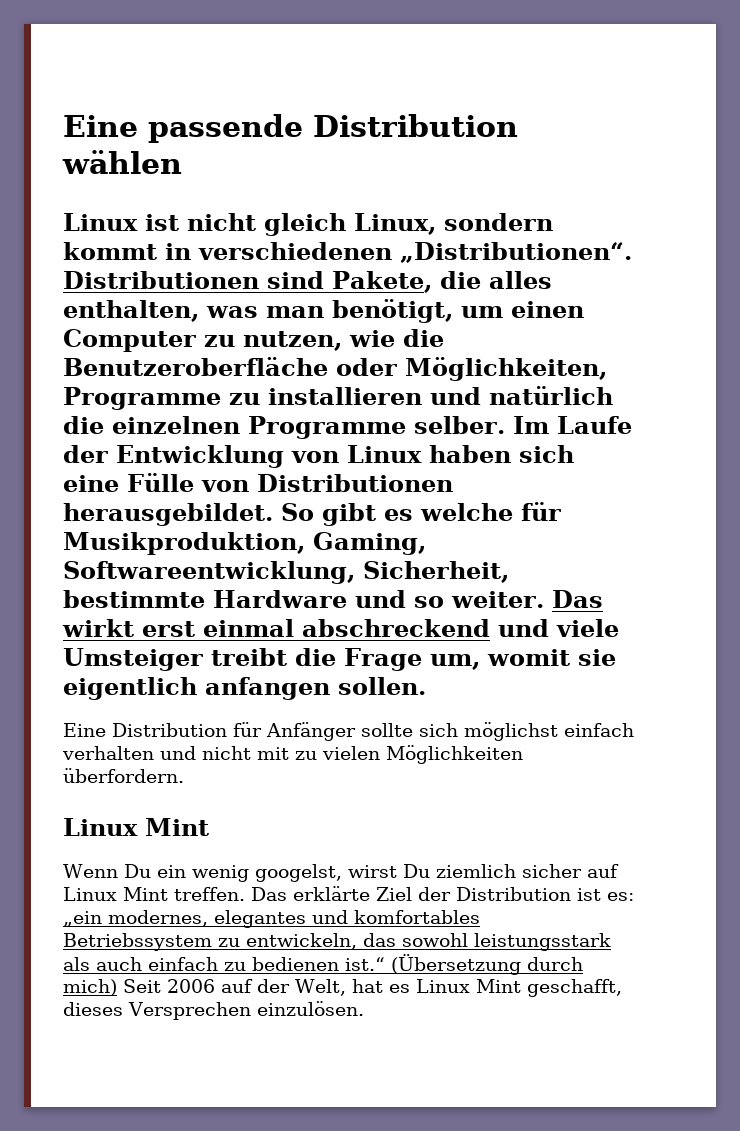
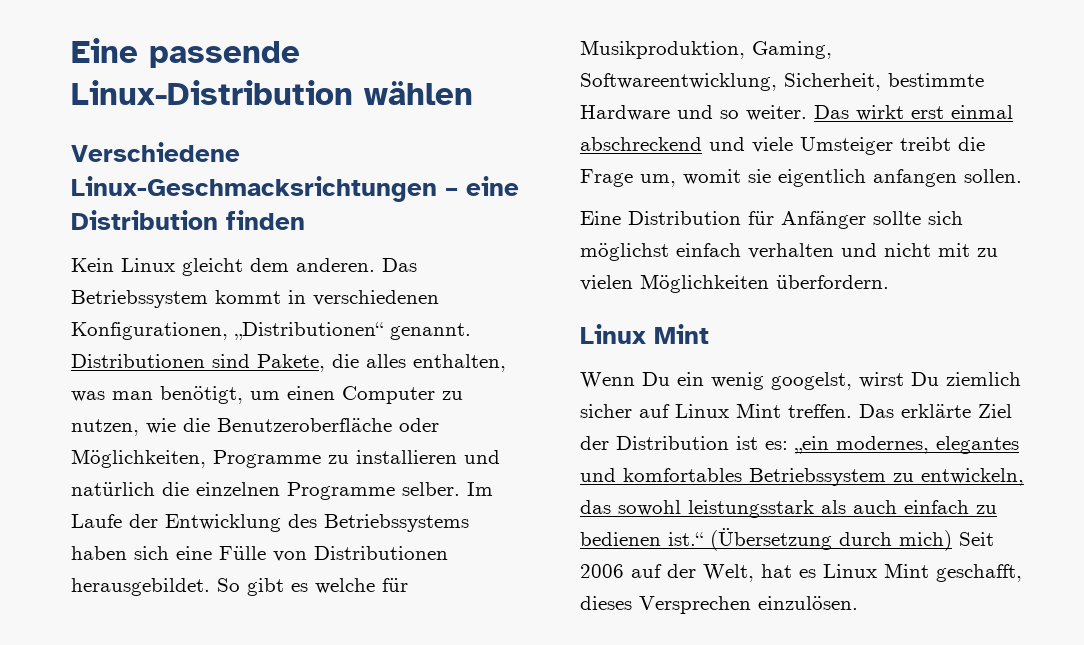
[313,114,518,137] Distribution -> [71,80,353,105] Linux-Distribution
[63,213,553,236] [63,242,632,263] Linux ist nicht gleich Linux, sondern kommt in verschiedenen „Distributionen“. -> [71,142,240,162] [71,176,519,202] [71,210,305,230] [71,258,417,276] [71,290,439,308] [71,322,471,341] Verschiedene Linux-Geschmacksrichtungen – eine Distribution finden // Kein Linux gleicht dem anderen. Das Betriebssystem kommt in verschiedenen Konfigurationen, „Distributionen“ genannt.
[291,445,422,463] von Linux -> [288,514,469,532] des Betriebssystems

